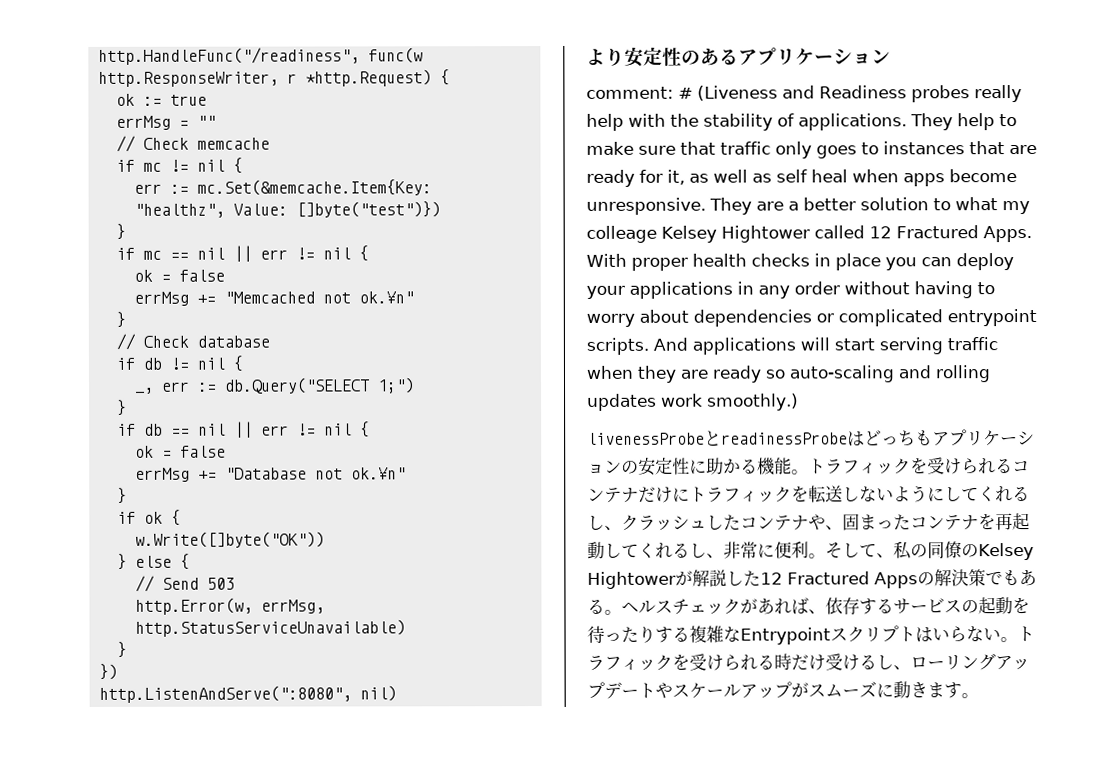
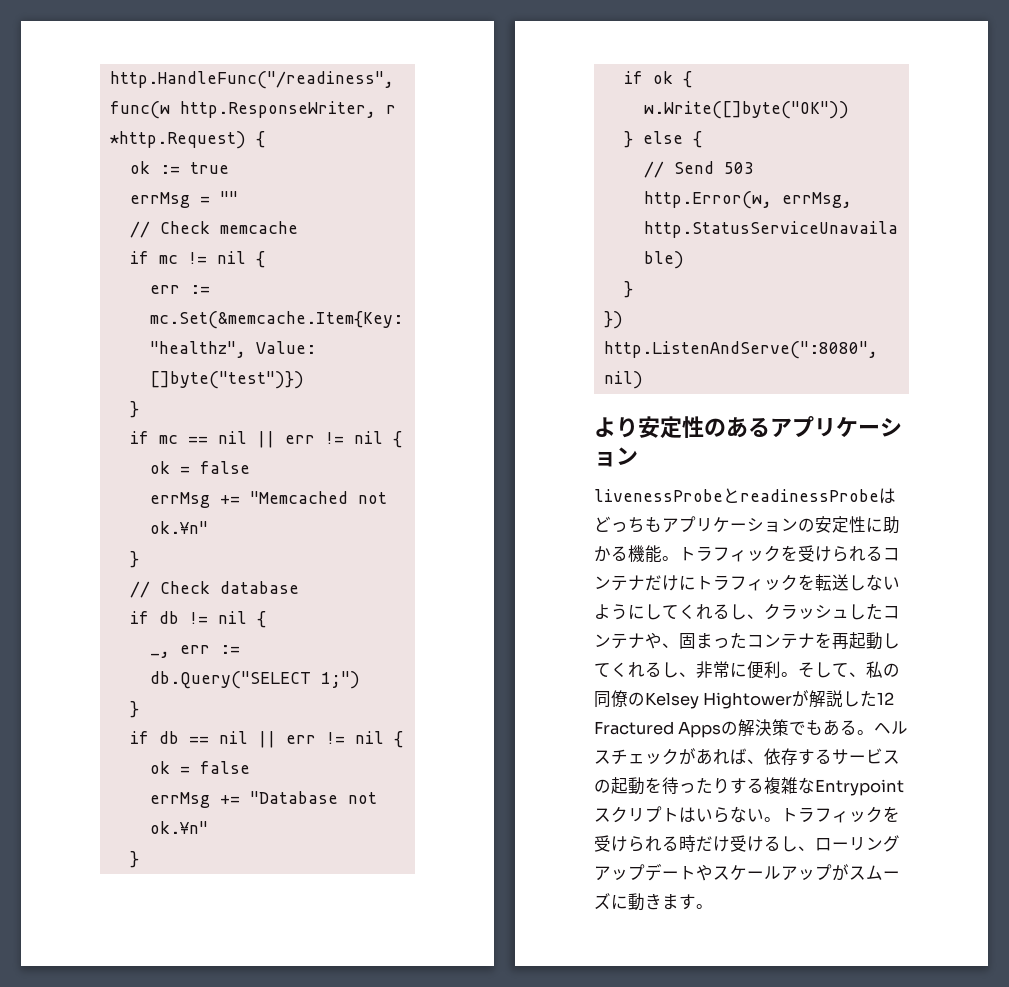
[586,85,1022,103] [586,113,1017,131] [586,141,1037,159] [586,169,1017,187] [586,197,1030,215] [586,225,1032,243] [586,253,1014,271] [586,281,995,299] [586,308,1037,327] [586,337,998,355] [586,365,991,383] [587,393,799,411] // comment: # (Liveness and Readiness probes really help with the stability of applications. They help to make sure that traffic only goes to instances that are ready for it, as well as self heal when apps become unresponsive. They are a better solution to what my colleage Kelsey Hightower called 12 Fractured Apps. With proper health checks in place you can deploy your applications in any order without having to worry about dependencies or complicated entrypoint scripts. And applications will start serving traffic when they are ready so auto-scaling and rolling updates work smoothly.) -> (638, 456) none

